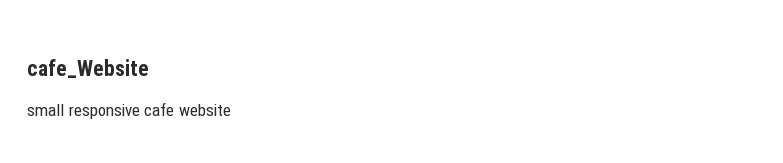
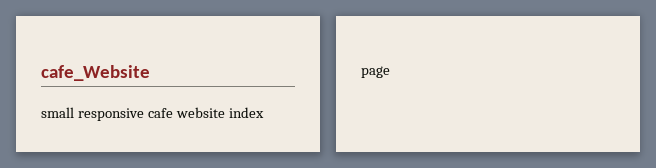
(231, 110) none -> [228,107,264,118] [361,66,390,78] index page

